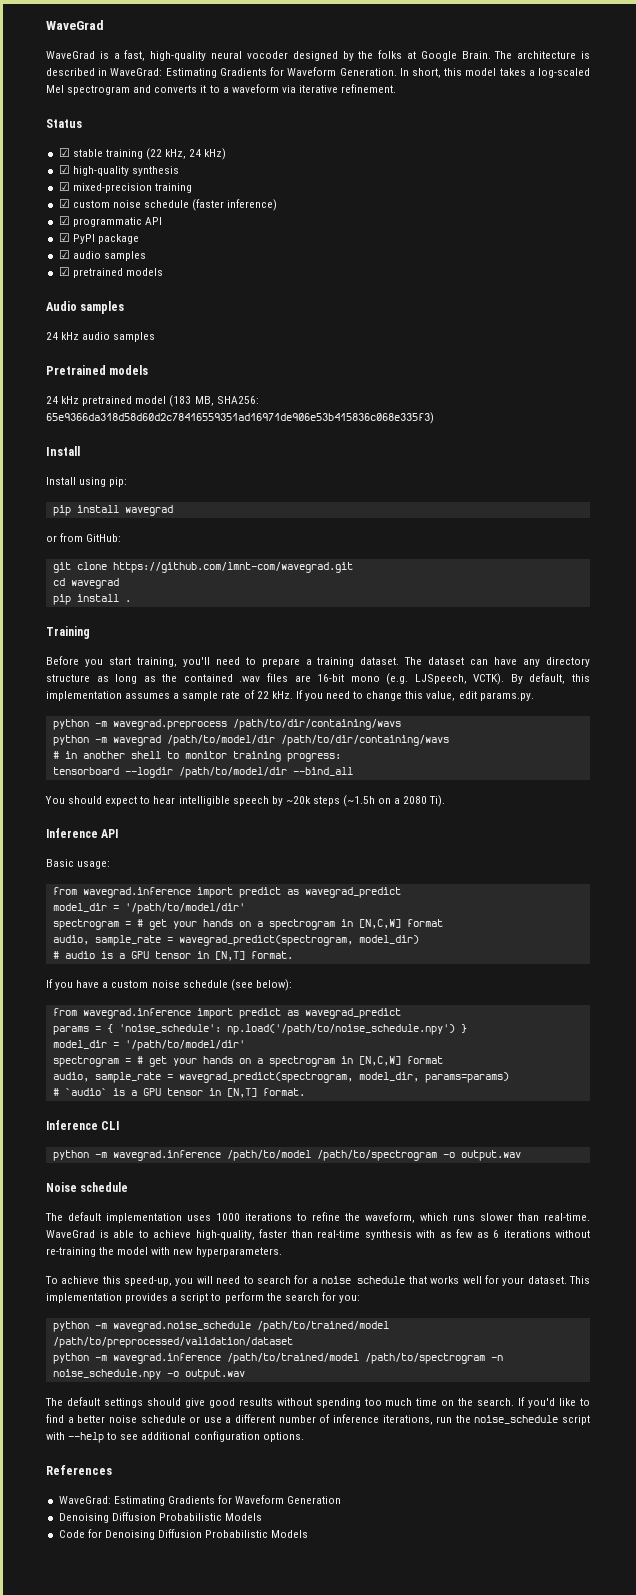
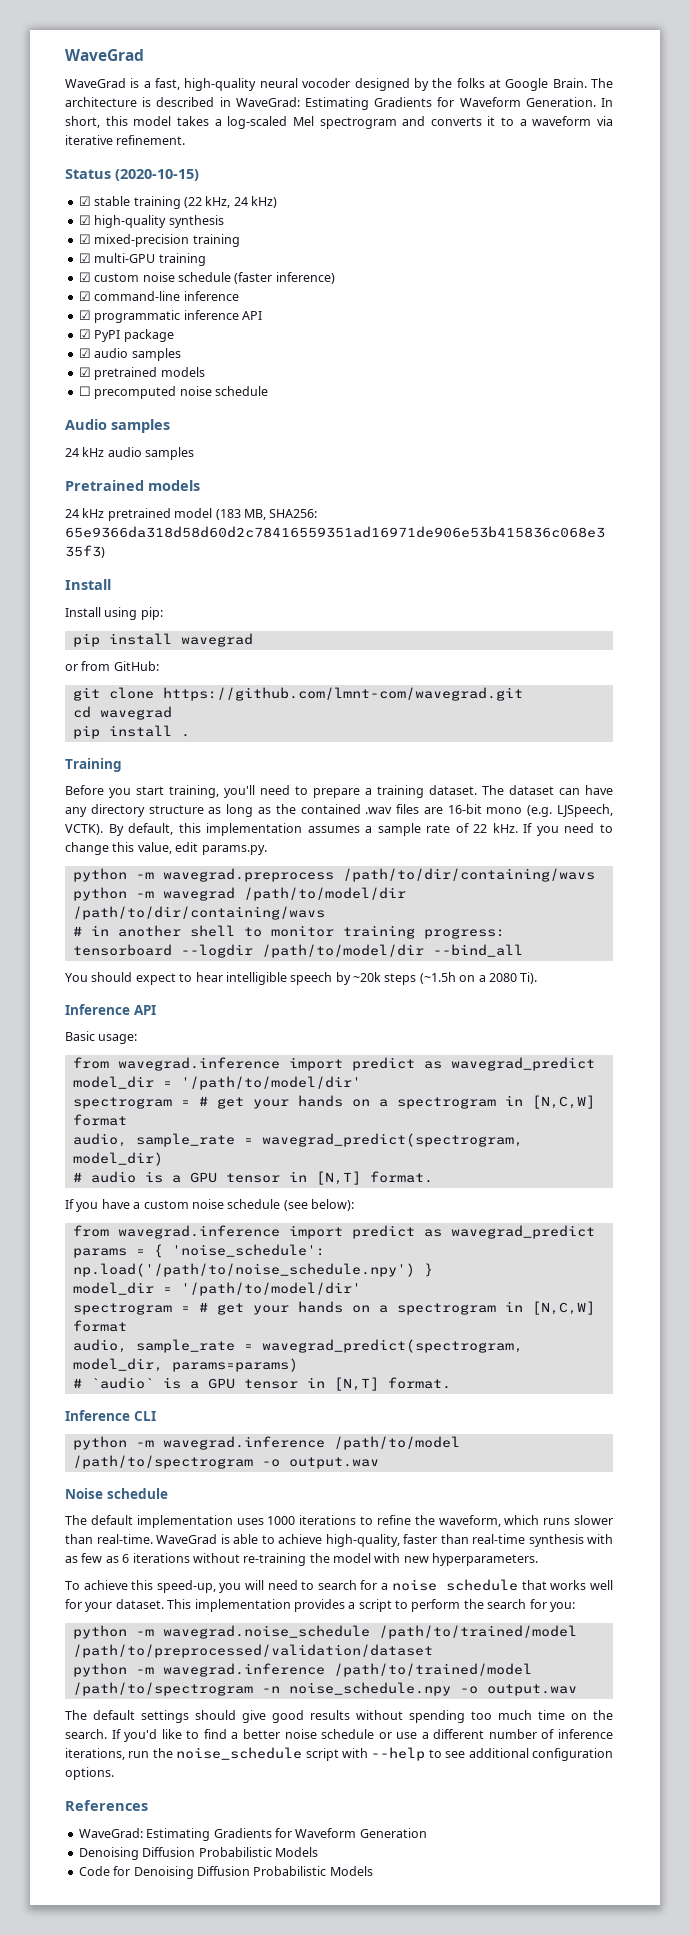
(82, 123) none -> [115,169,199,181] (2020-10-15)
(192, 188) none -> [78,253,206,266] // ☑ multi-GPU training
(278, 205) none -> [78,291,239,301] // ☑ command-line inference
(142, 222) none -> [183,310,239,320] inference
(163, 272) none -> [78,386,268,399] // ☐ precomputed noise schedule

